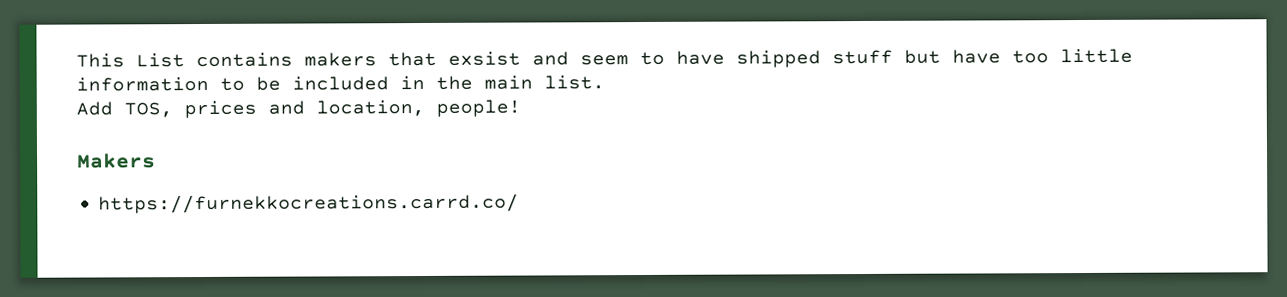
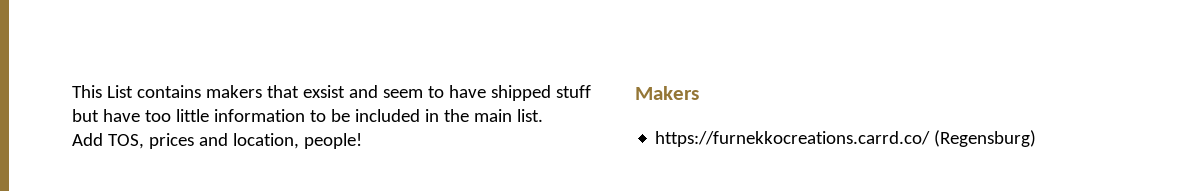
(520, 203) none -> [934,130,1037,147] (Regensburg)

